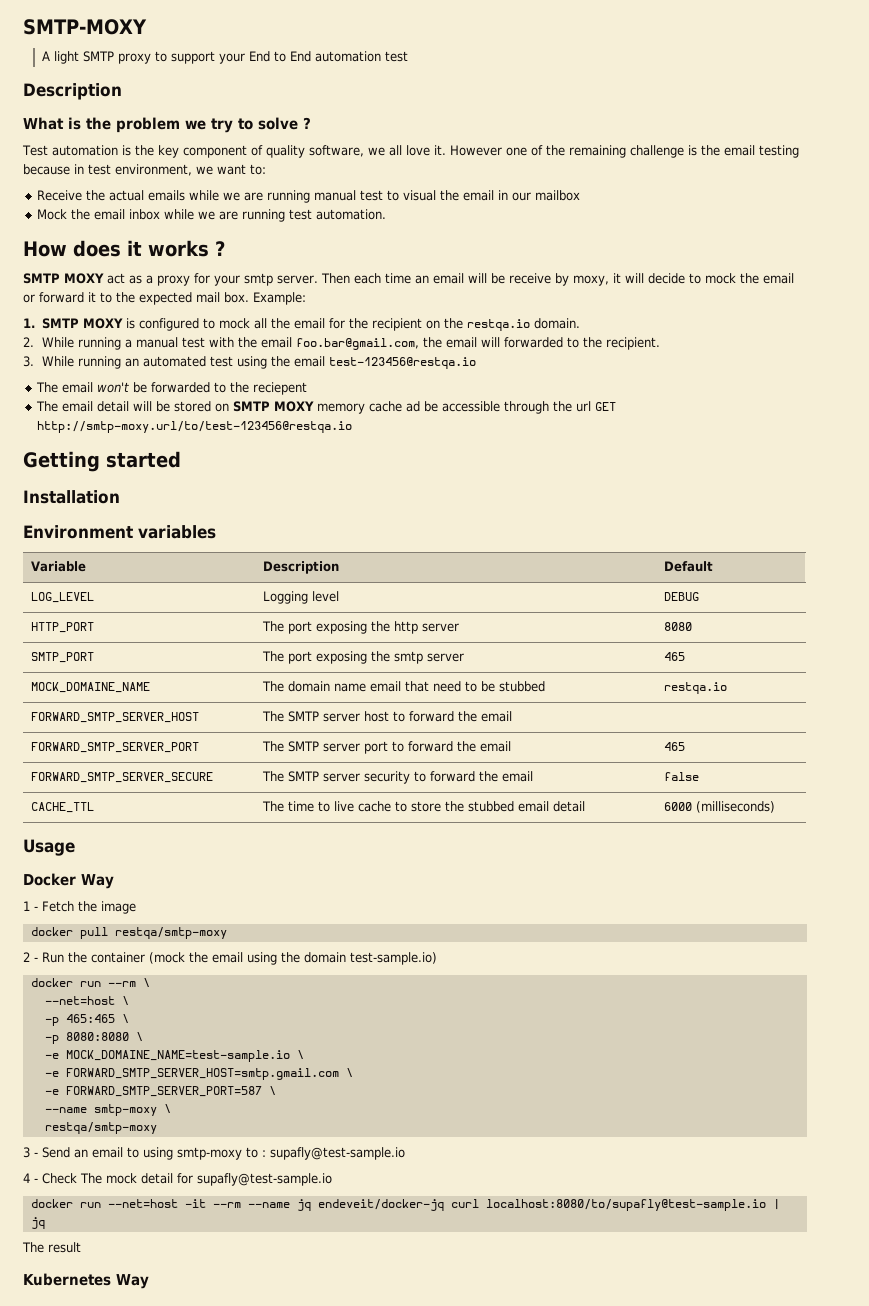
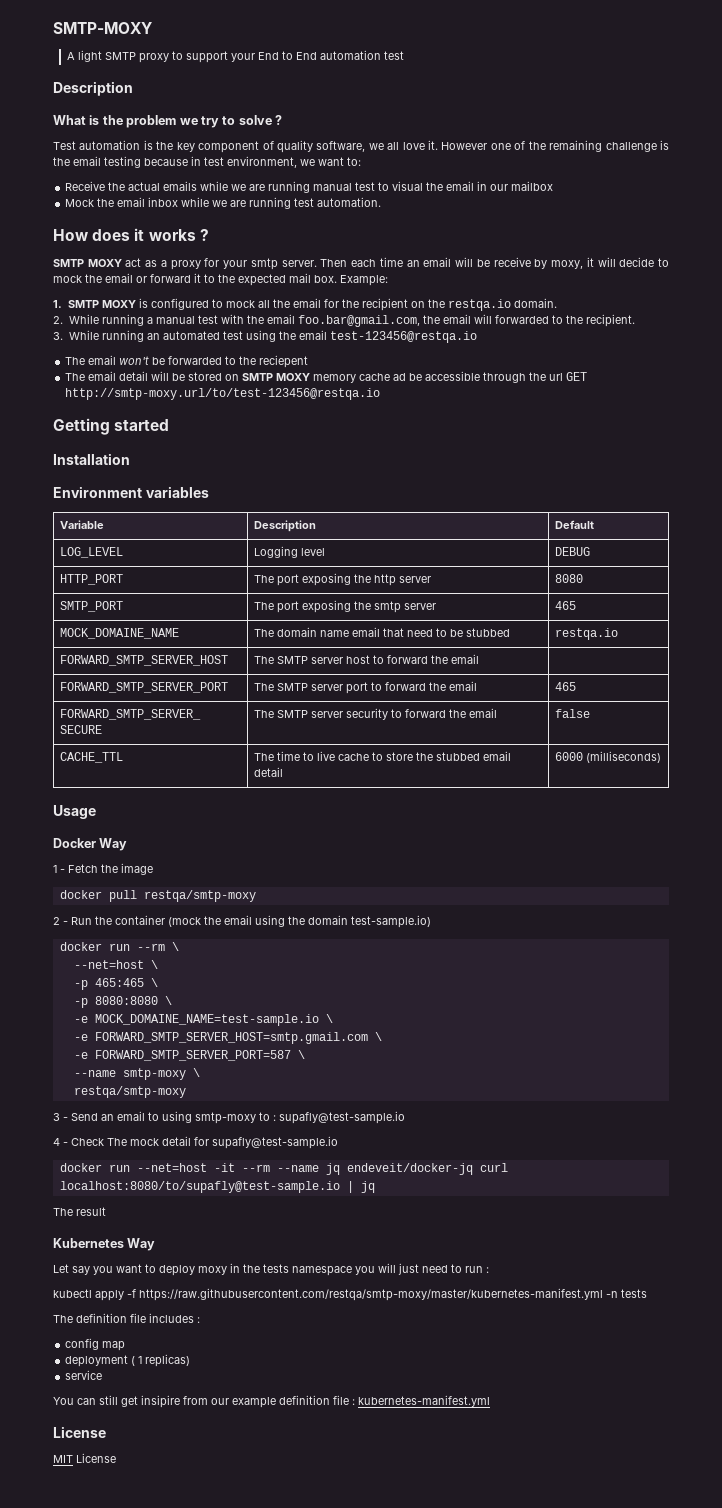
(149, 1281) none -> [53,1263,489,1276] [53,1288,647,1301] [53,1313,200,1323] [65,1338,126,1351] [65,1354,191,1367] [65,1370,103,1380] [53,1395,490,1408] [53,1426,106,1438] [53,1453,116,1463] // Let say you want to deploy moxy in the tests namespace you will just need to run : // kubectl apply -f https://raw.githubusercontent.com/restqa/smtp-moxy/master/kubernetes-manifest.yml -n tests // The definition file includes : // config map // deployment ( 1 replicas) // service // You can still get insipire from our example definition file : kubernetes-manifest.yml // License // MIT License

